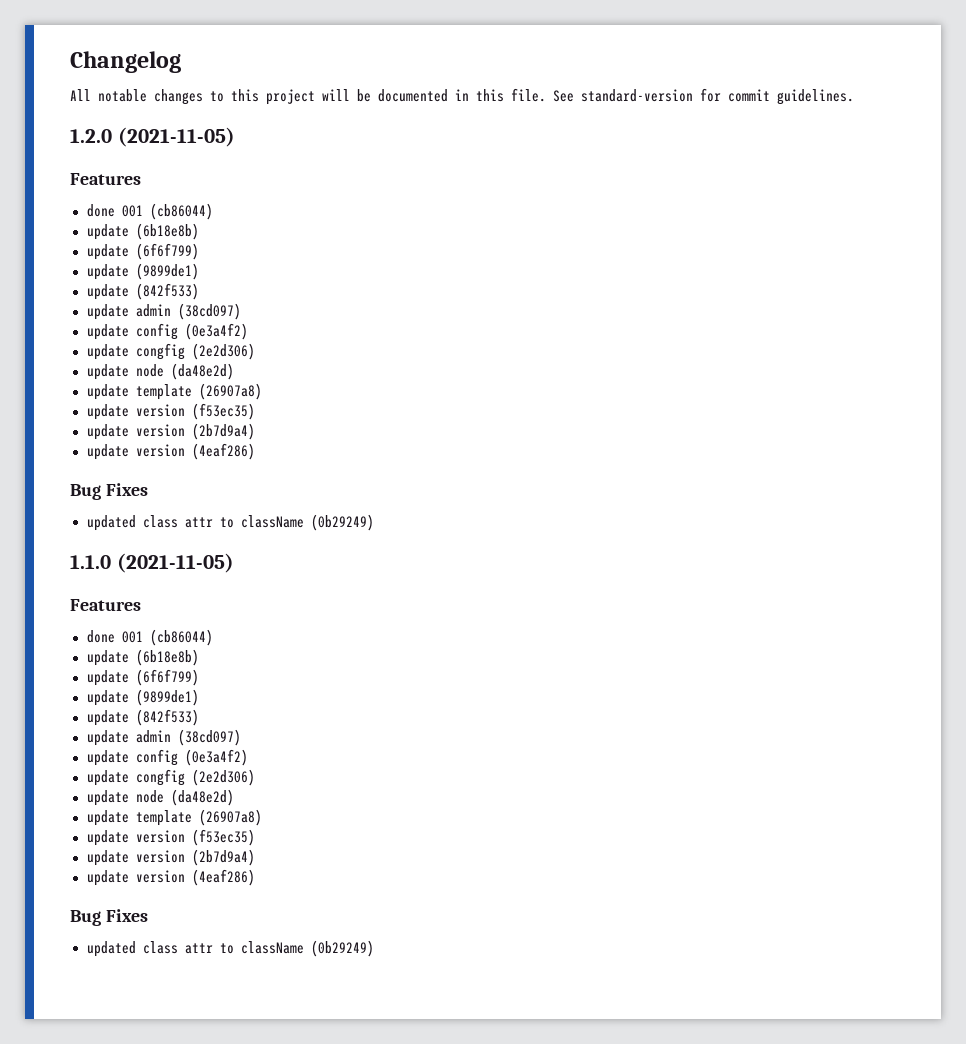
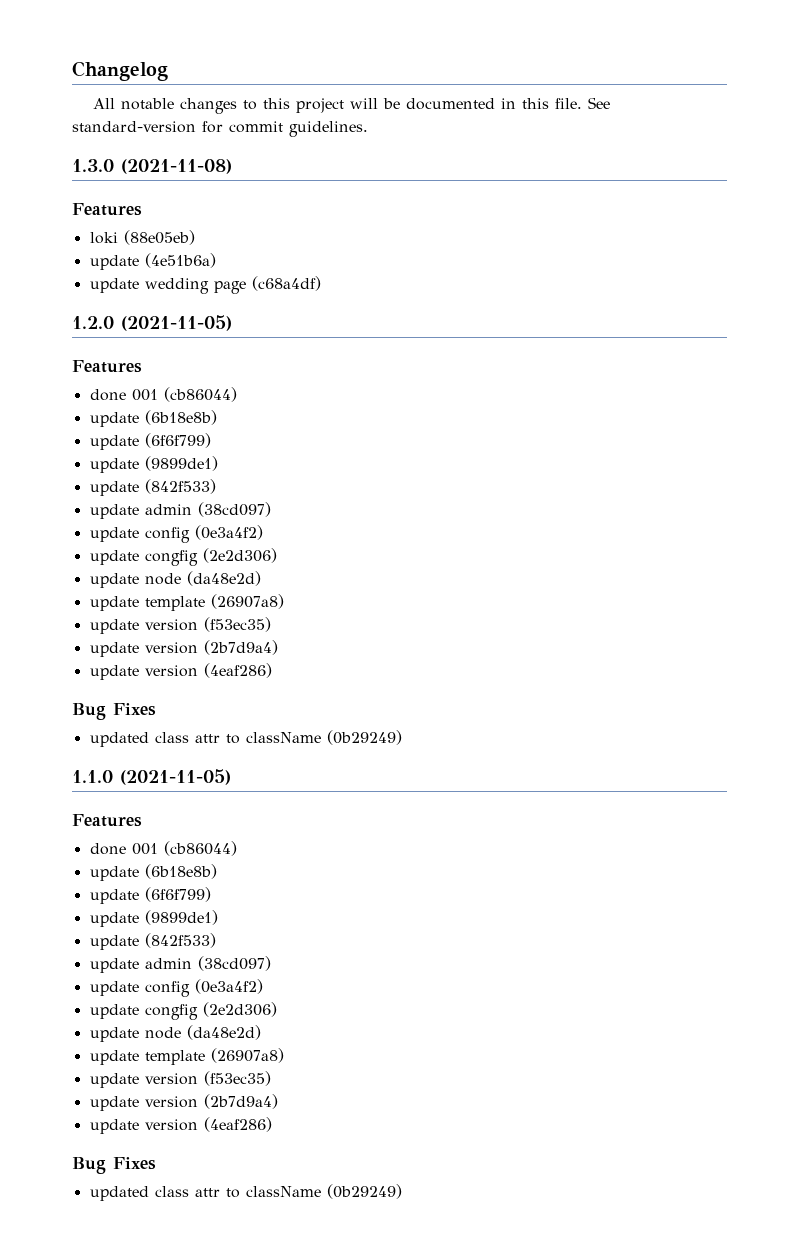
(854, 97) none -> [72,159,232,174] [72,203,142,216] [89,230,195,245] [89,253,216,270] [89,276,321,294] // 1.3.0 (2021-11-08) // Features // loki (88e05eb) // update (4e51b6a) // update wedding page (c68a4df)

